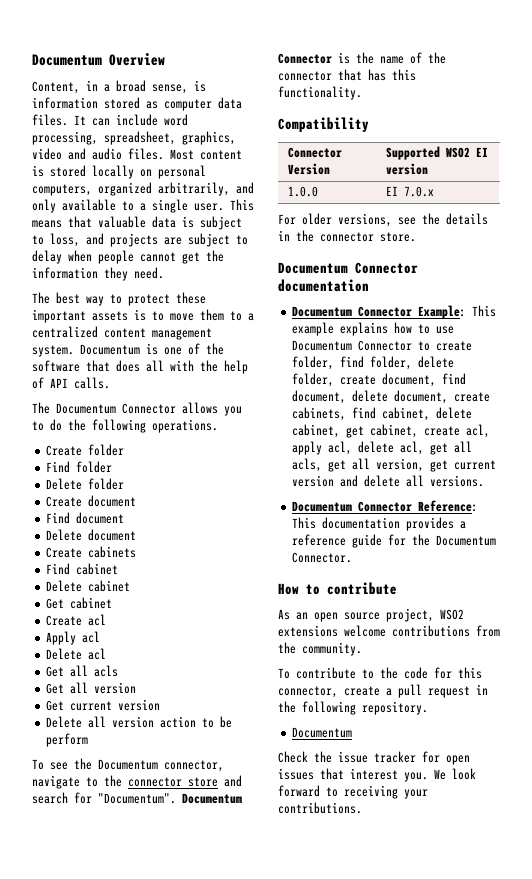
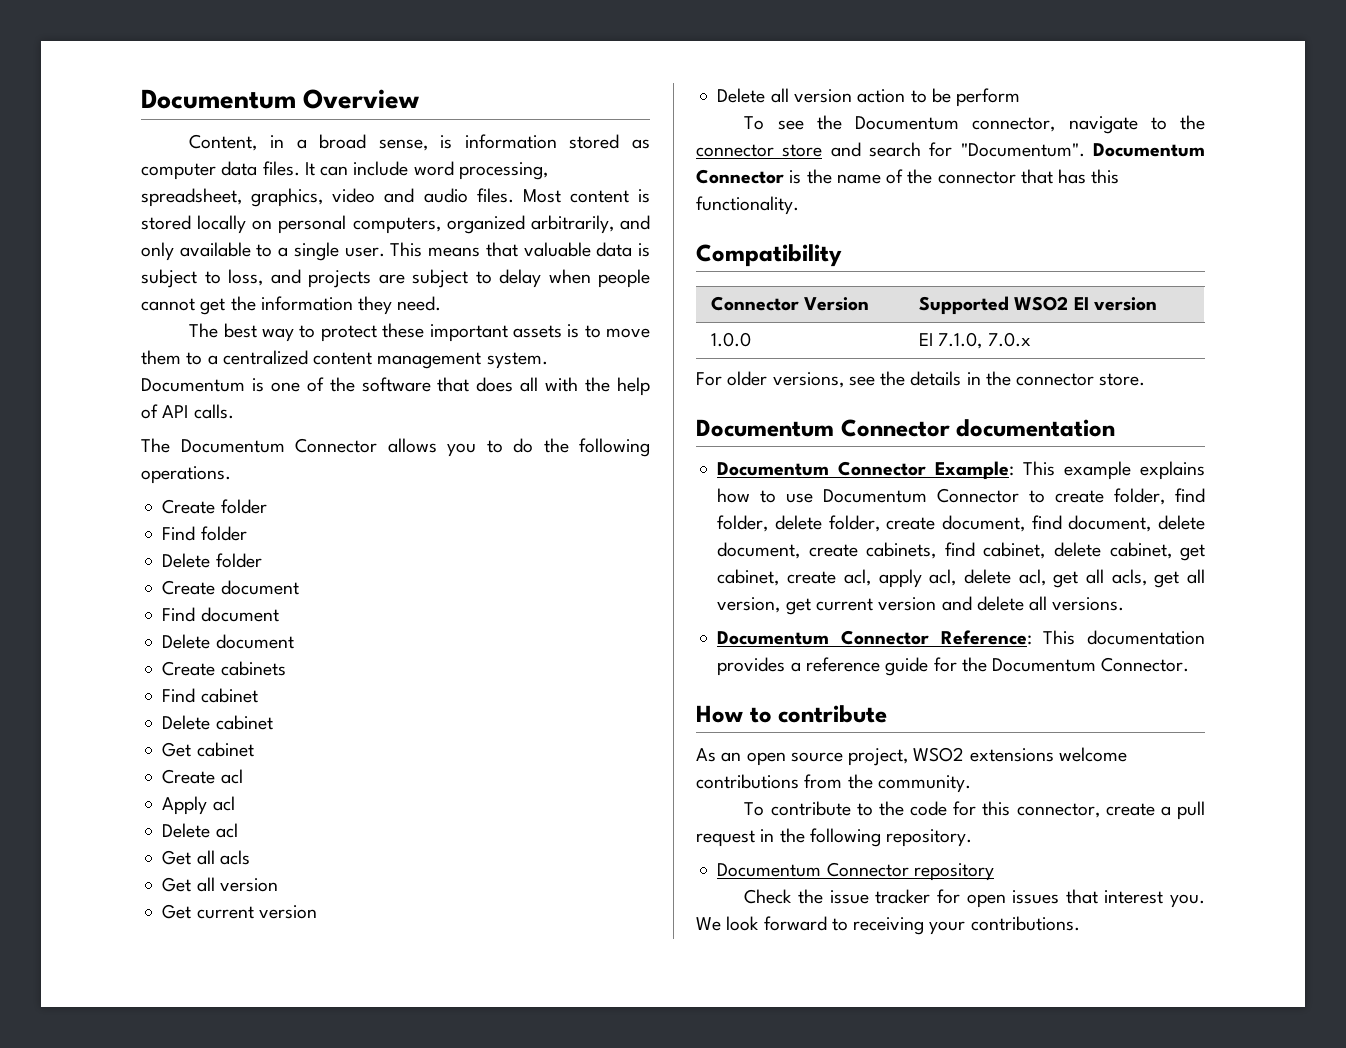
(398, 191) none -> [938,332,983,349] 7.1.0,
(353, 732) none -> [826,862,994,881] Connector repository

